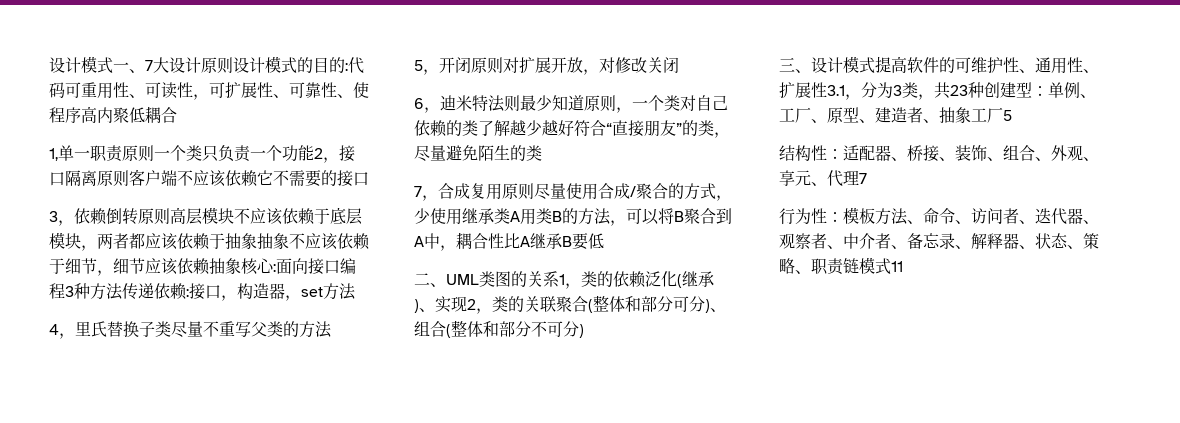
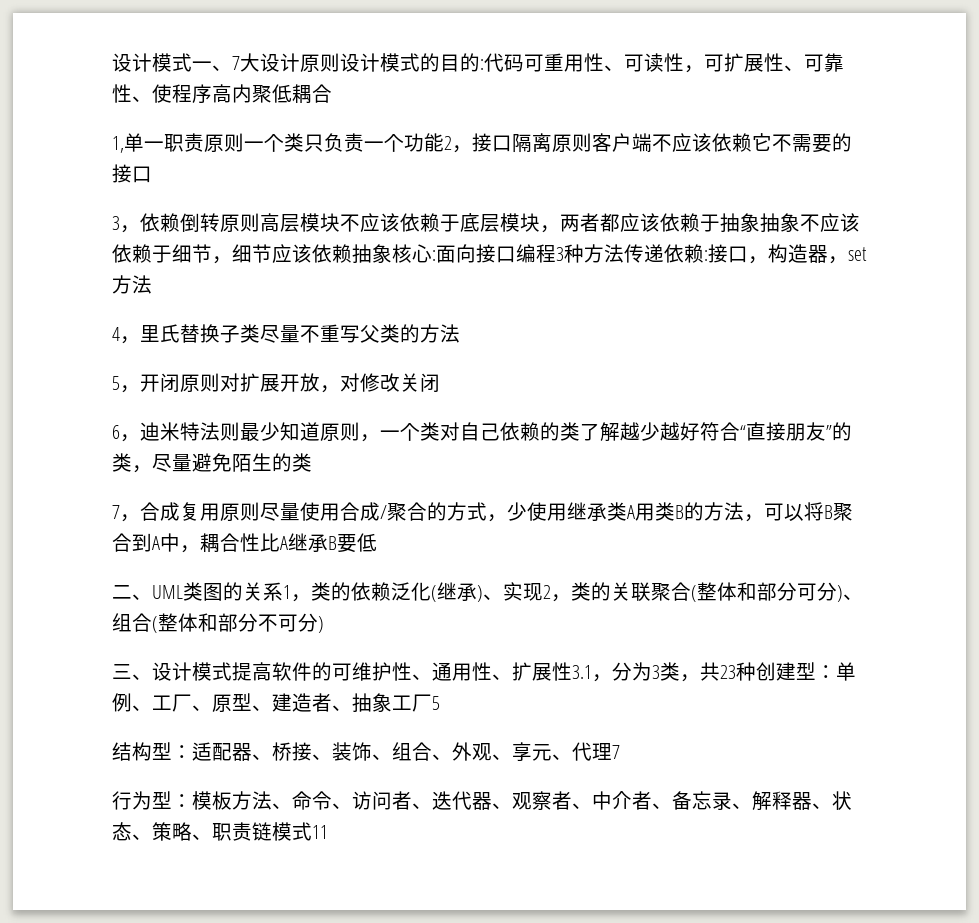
[811,145,827,161] 性 -> [152,742,172,760] 型
[811,208,827,224] 性 -> [152,791,172,809] 型

